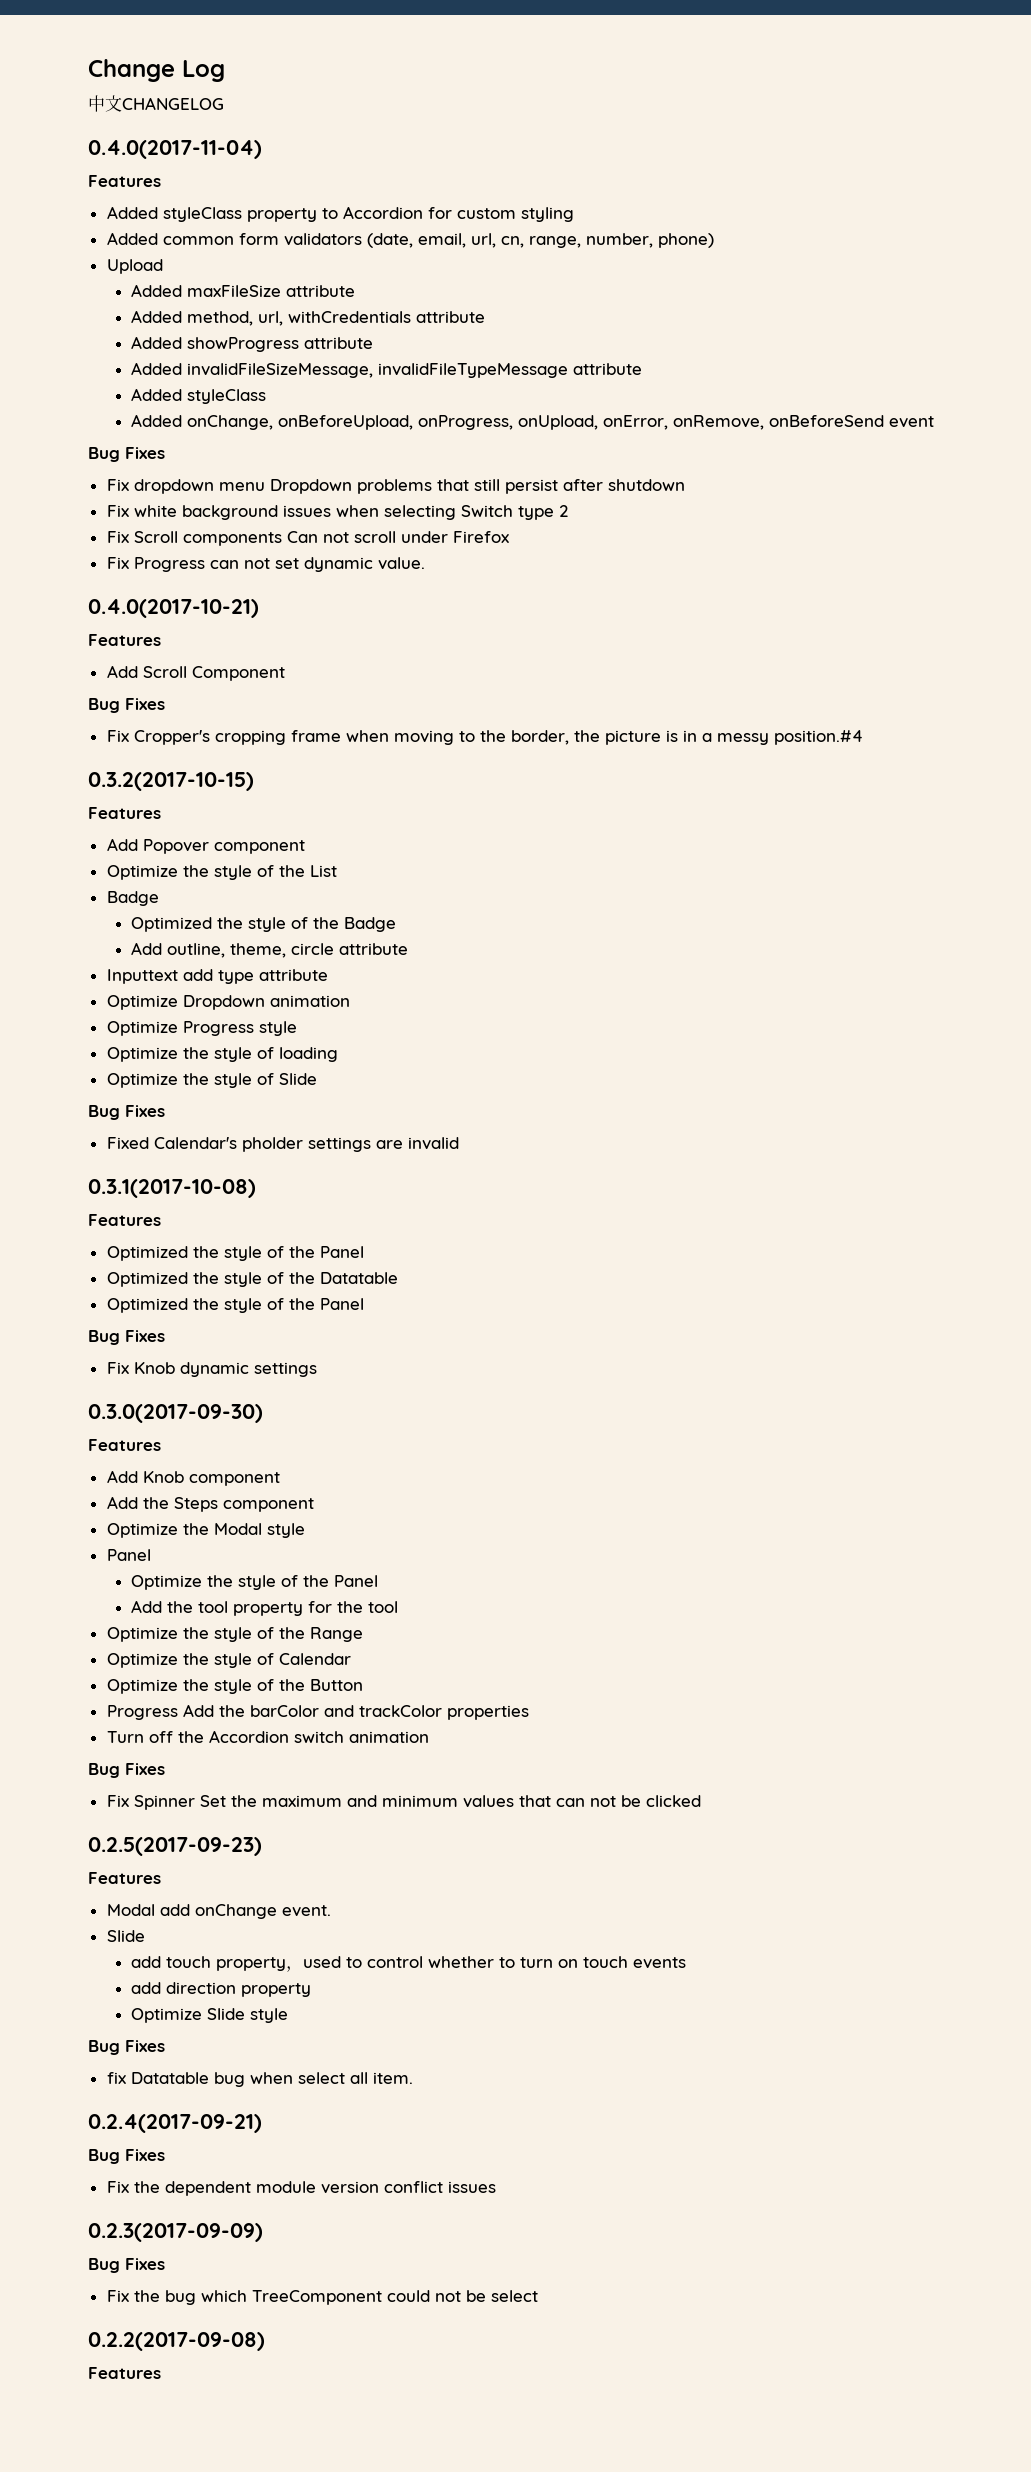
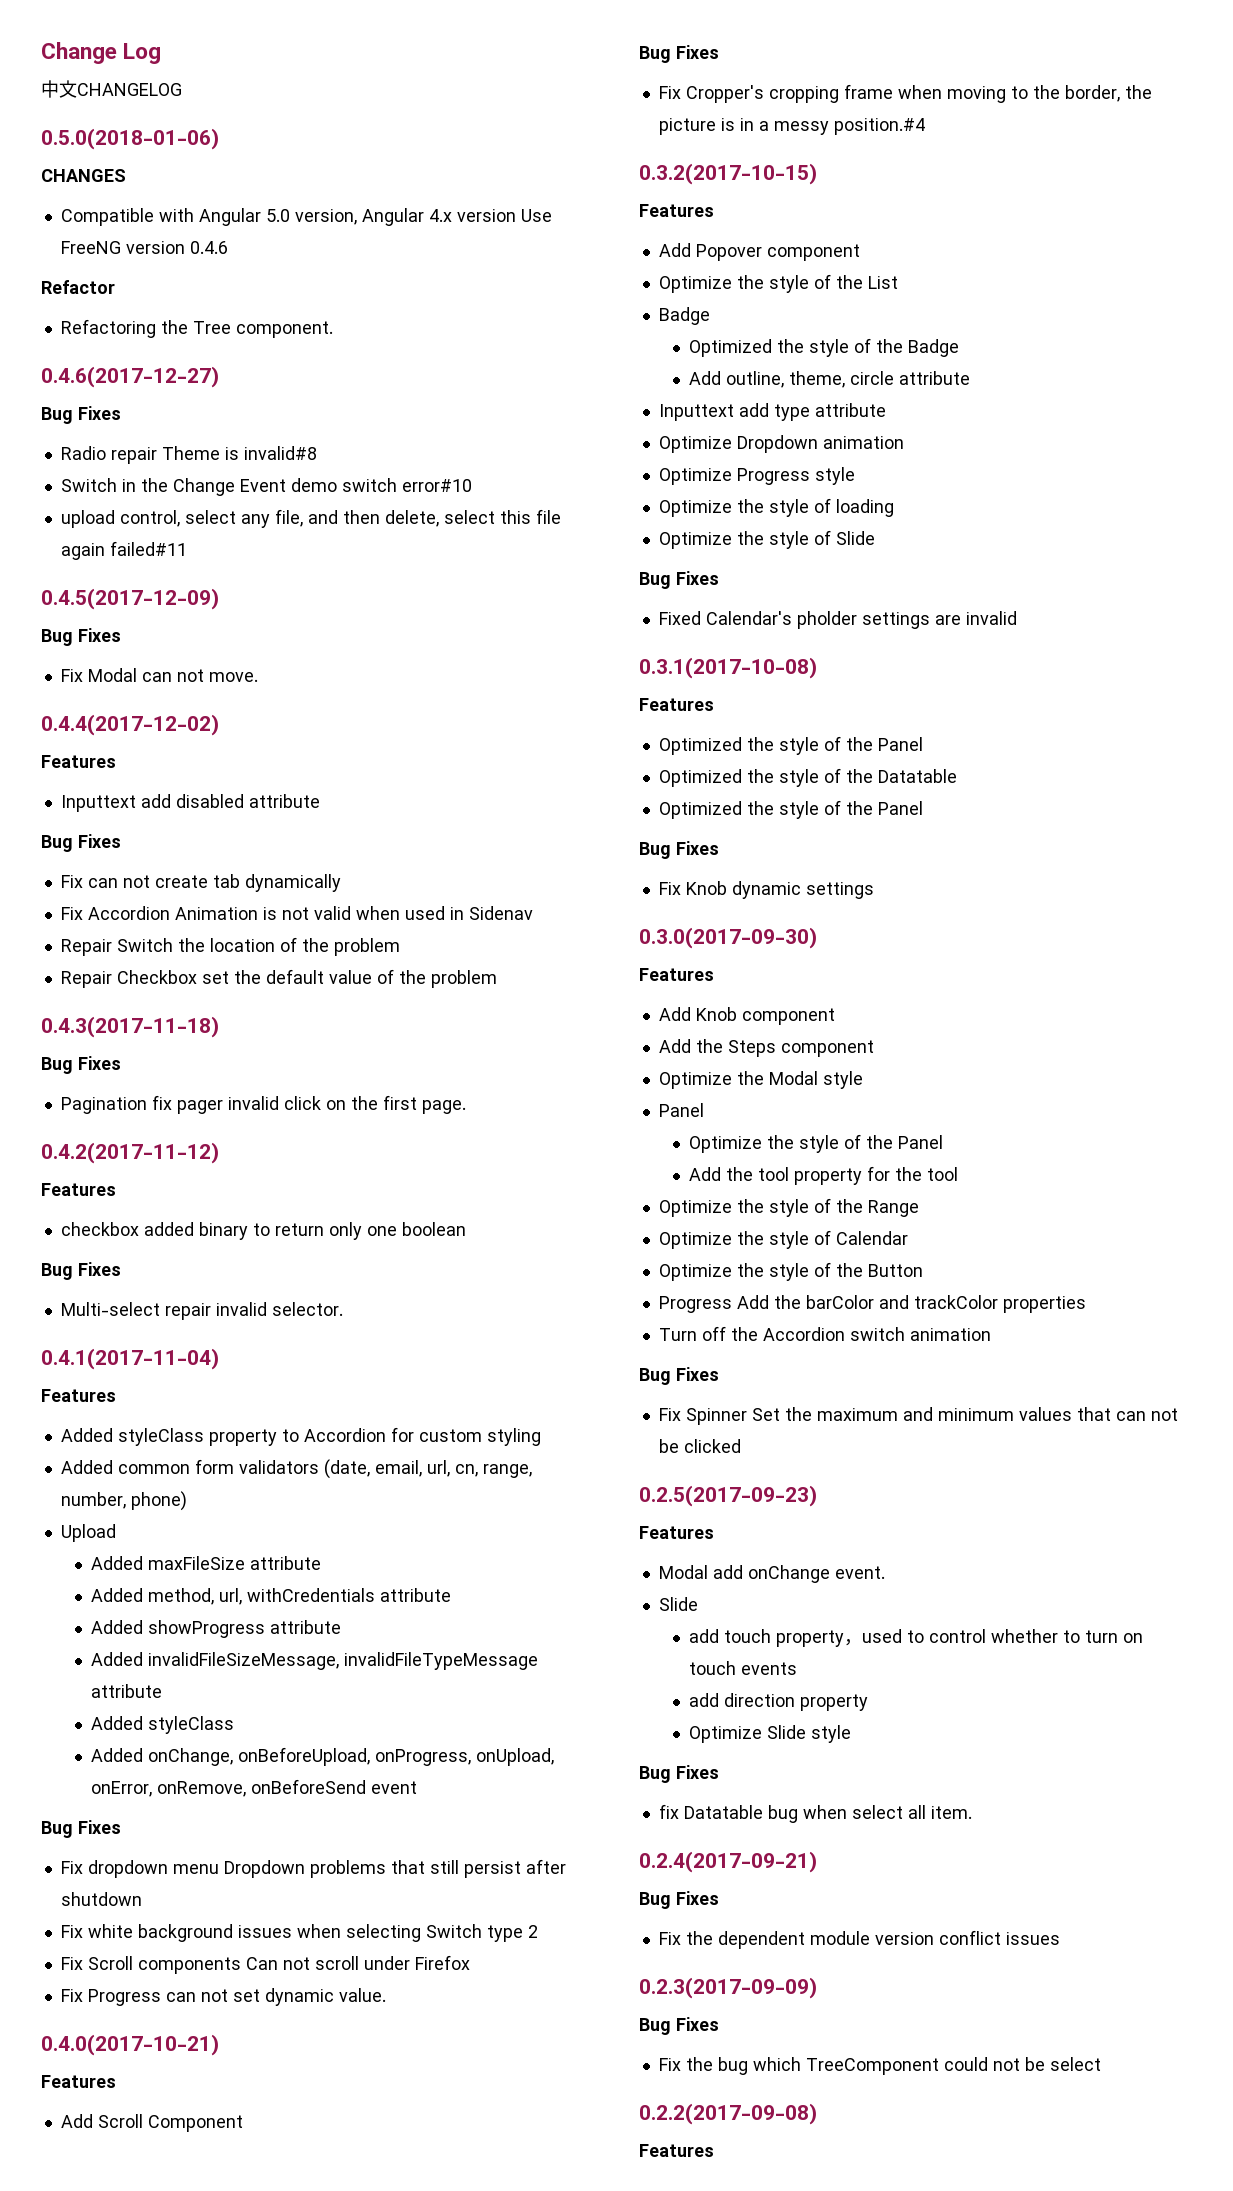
[88,140,262,159] 0.4.0(2017-11-04) -> [41,128,219,150] [41,169,126,182] [60,208,552,226] [60,241,228,254] [41,280,115,294] [60,319,333,338] [41,366,219,388] [41,406,121,424] [60,446,317,464] [60,478,472,496] [60,509,561,528] [60,541,187,560] [41,588,219,610] [41,628,121,646] [60,668,258,682] [41,714,219,736] [41,755,116,768] [60,794,320,812] [41,834,121,852] [60,874,341,892] [60,906,533,920] [60,937,400,956] [60,969,497,988] [41,1016,219,1038] [41,1056,121,1074] [60,1095,466,1114] [41,1142,219,1164] [41,1183,116,1196] [60,1222,466,1240] [41,1262,121,1280] [60,1302,343,1320] [41,1348,219,1370] 0.5.0(2018-01-06) // CHANGES // Compatible with Angular 5.0 version, Angular 4.x version Use FreeNG version 0.4.6 // Refactor // Refactoring the Tree component. // 0.4.6(2017-12-27) // Bug Fixes // Radio repair Theme is invalid#8 // Switch in the Change Event demo switch error#10 // upload control, select any file, and then delete, select this file again failed#11 // 0.4.5(2017-12-09) // Bug Fixes // Fix Modal can not move. // 0.4.4(2017-12-02) // Features // Inputtext add disabled attribute // Bug Fixes // Fix can not create tab dynamically // Fix Accordion Animation is not valid when used in Sidenav // Repair Switch the location of the problem // Repair Checkbox set the default value of the problem // 0.4.3(2017-11-18) // Bug Fixes // Pagination fix pager invalid click on the first page. // 0.4.2(2017-11-12) // Features // checkbox added binary to return only one boolean // Bug Fixes // Multi-select repair invalid selector. // 0.4.1(2017-11-04)

